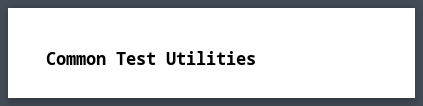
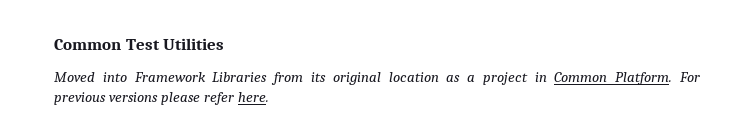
(256, 58) none -> [54,72,700,85] [54,92,269,105] // Moved into Framework Libraries from its original location as a project in Common Platform. For previous versions please refer here.

